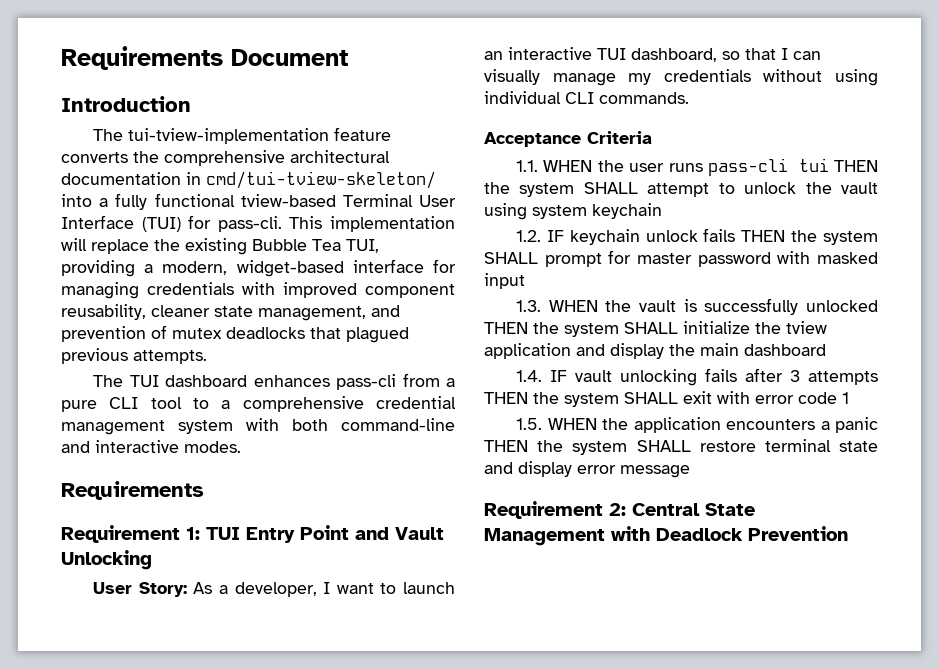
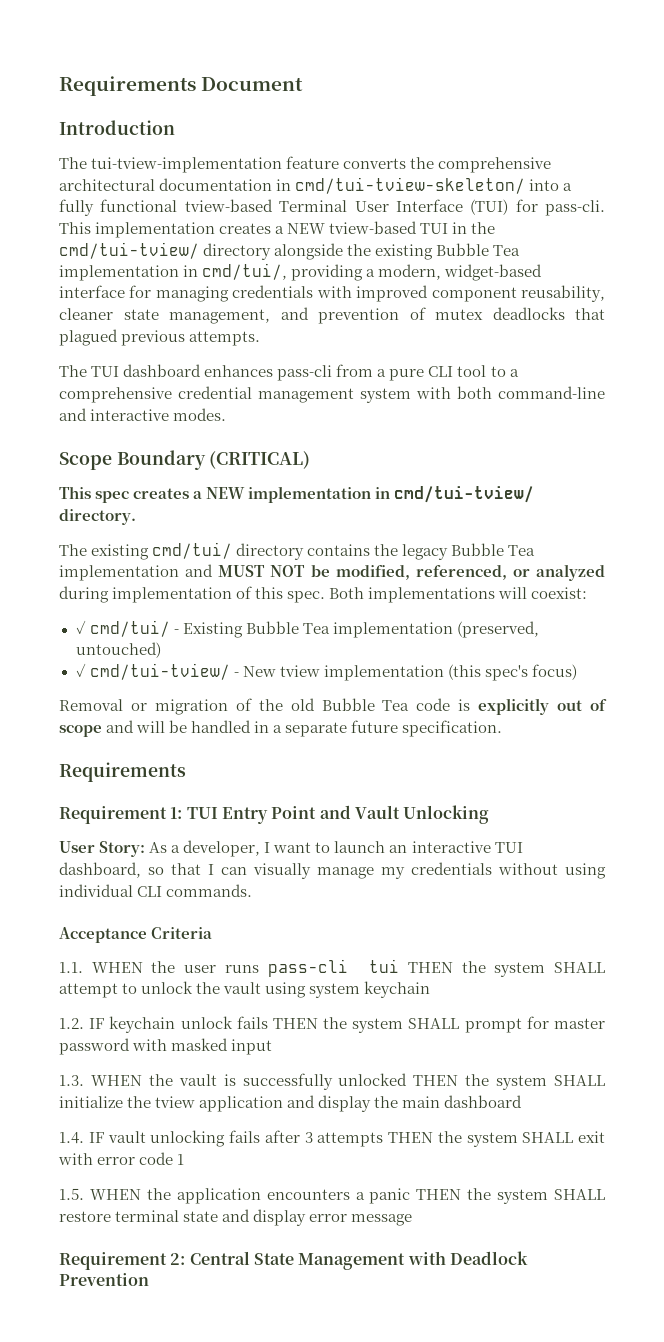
[61,238,149,254] will replace -> [219,221,496,234] [59,242,344,260] creates a NEW tview-based TUI in the cmd/tui-tview/ directory alongside
[346,239,379,253] TUI, -> [59,263,288,281] implementation in cmd/tui/,
(241, 447) none -> [59,450,311,470] [59,486,535,503] [59,509,136,525] [59,542,536,560] [59,564,605,581] [59,586,588,603] [75,620,539,638] [75,642,161,658] [75,663,577,681] [59,698,608,715] [59,720,503,737] // Scope Boundary (CRITICAL) // This spec creates a NEW implementation in cmd/tui-tview/ directory. // The existing cmd/tui/ directory contains the legacy Bubble Tea implementation and MUST NOT be modified, referenced, or analyzed during implementation of this spec. Both implementations will coexist: // ✓ cmd/tui/ - Existing Bubble Tea implementation (preserved, untouched) // ✓ cmd/tui-tview/ - New tview implementation (this spec's focus) // Removal or migration of the old Bubble Tea code is explicitly out of scope and will be handled in a separate future specification.

